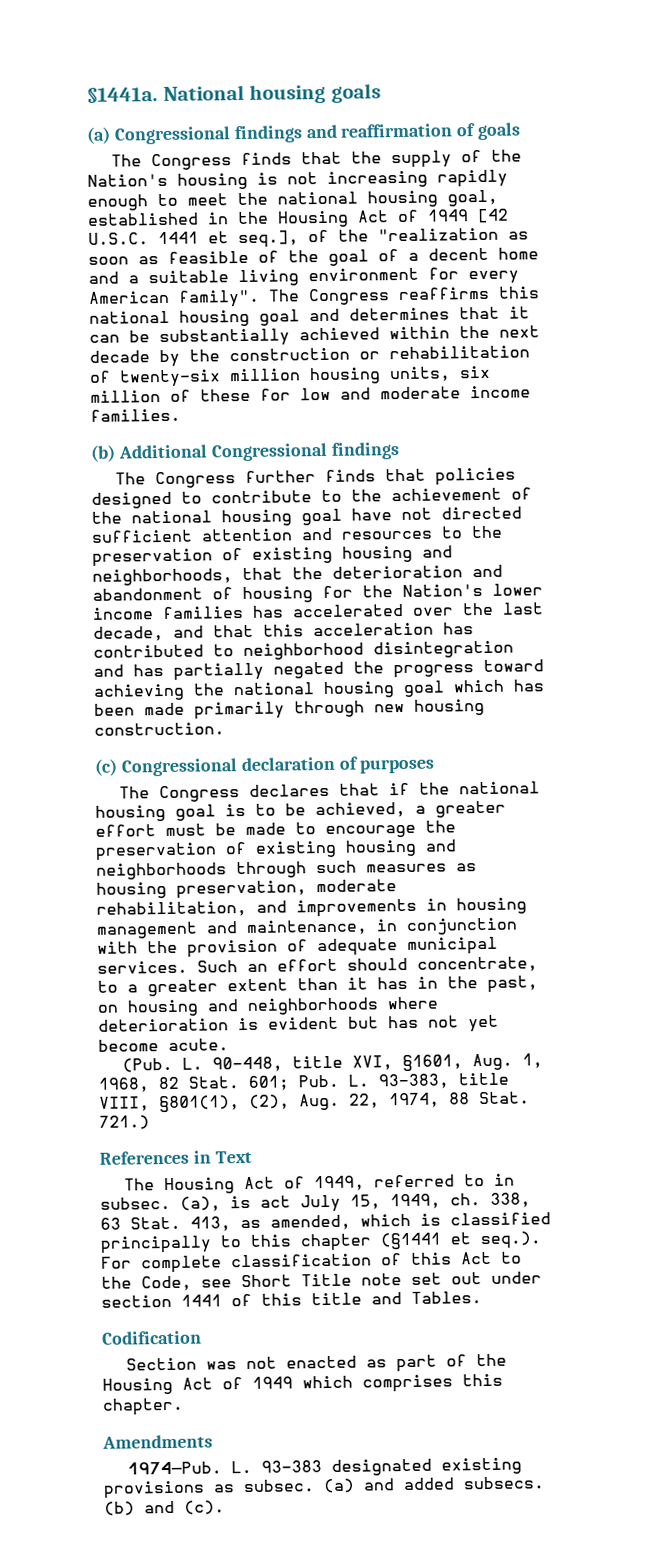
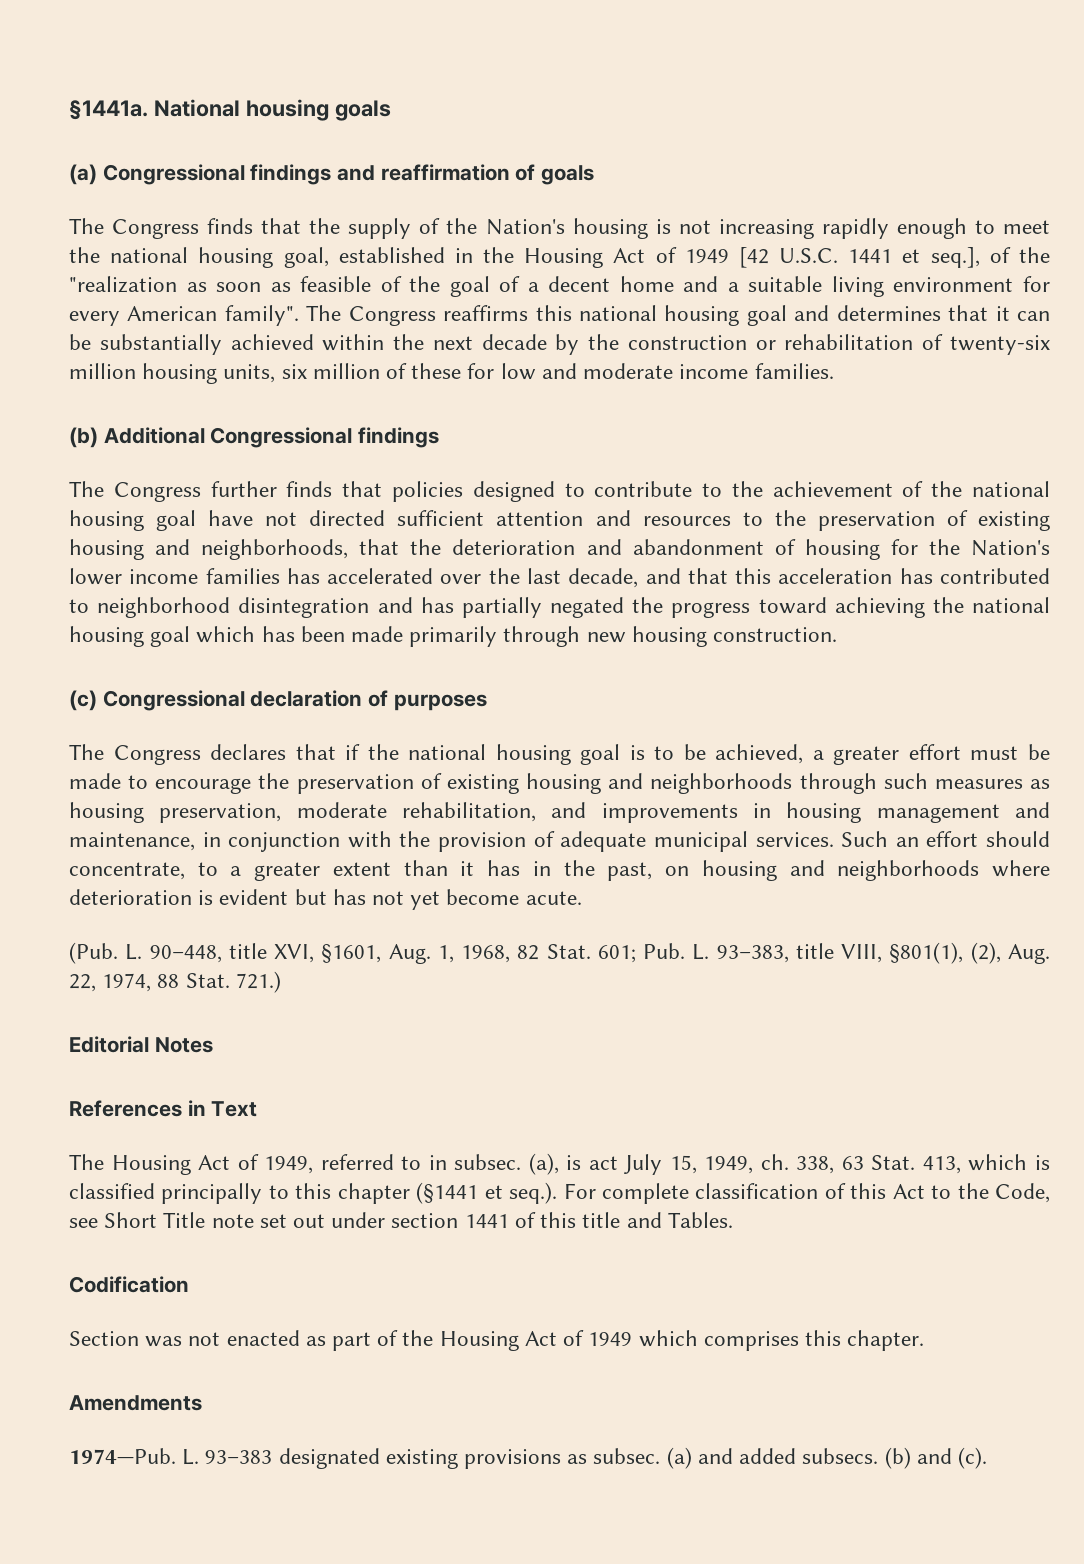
(150, 1122) none -> [69,1036,213,1053] // Editorial Notes
[240,1214,351,1231] as amended, -> (961, 1165) none

